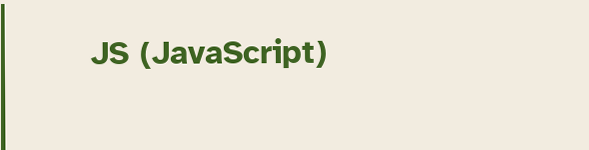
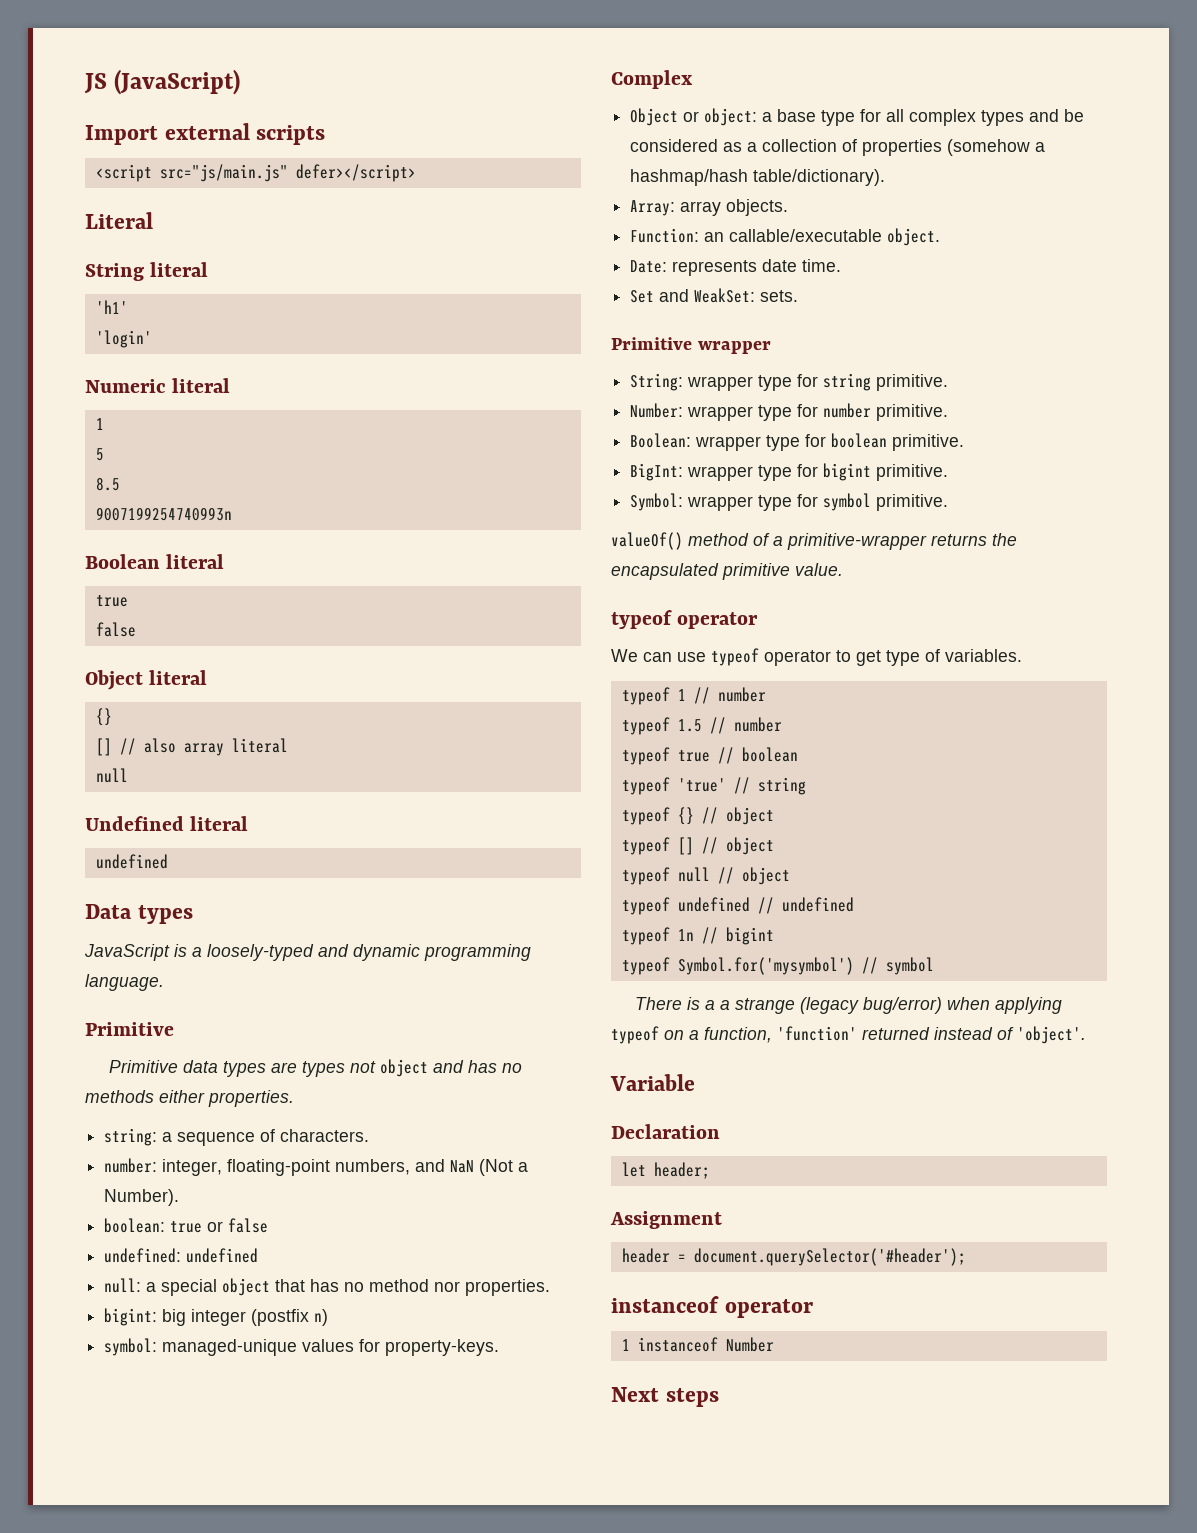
(327, 53) none -> [85,123,326,145] [95,164,416,182] [85,212,153,229] [85,262,209,281] [95,300,128,314] [95,330,152,348] [85,378,231,393] [95,418,104,430] [95,448,104,461] [95,477,120,491] [95,507,232,521] [85,554,225,569] [95,595,128,607] [95,622,136,637] [85,670,208,690] [95,708,112,726] [95,738,288,756] [95,768,128,783] [85,816,249,831] [95,854,168,869] [85,904,193,924] [84,944,531,961] [85,974,164,991] [85,1022,174,1036] [109,1059,523,1077] [85,1090,294,1107] [104,1128,370,1146] [104,1158,529,1176] [104,1189,180,1206] [104,1218,269,1233] [104,1248,259,1263] [104,1278,551,1296] [104,1308,329,1326] [104,1338,500,1356] [611,70,693,89] [630,108,1085,126] [630,139,1046,156] [630,169,886,186] [630,199,789,216] [630,228,941,246] [630,259,842,276] [630,288,799,303] [611,337,771,354] [630,373,949,391] [630,403,949,421] [630,433,965,451] [630,463,949,481] [630,493,949,511] [611,532,1017,550] [611,563,843,580] [611,610,759,629] [611,648,1022,666] [621,687,766,705] [621,717,782,735] [621,747,798,765] [621,777,806,795] [621,807,774,825] [621,837,774,855] [621,867,790,885] [621,897,854,915] [621,927,774,945] [621,957,934,975] [635,997,1063,1014] [611,1026,1086,1044] [610,1074,695,1091] [611,1124,720,1139] [621,1162,710,1179] [610,1211,722,1229] [621,1248,966,1266] [611,1296,813,1318] [621,1337,774,1352] [611,1387,719,1407] // Import external scripts // <script src="js/main.js" defer></script> // Literal // String literal // 'h1' // 'login' // Numeric literal // 1 // 5 // 8.5 // 9007199254740993n // Boolean literal // true // false // Object literal // {} // [] // also array literal // null // Undefined literal // undefined // Data types // JavaScript is a loosely-typed and dynamic programming language. // Primitive // Primitive data types are types not object and has no methods either properties. // string: a sequence of characters. // number: integer, floating-point numbers, and NaN (Not a Number). // boolean: true or false // undefined: undefined // null: a special object that has no method nor properties. // bigint: big integer (postfix n) // symbol: managed-unique values for property-keys. // Complex // Object or object: a base type for all complex types and be considered as a collection of properties (somehow a hashmap/hash table/dictionary). // Array: array objects. // Function: an callable/executable object. // Date: represents date time. // Set and WeakSet: sets. // Primitive wrapper // String: wrapper type for string primitive. // Number: wrapper type for number primitive. // Boolean: wrapper type for boolean primitive. // BigInt: wrapper type for bigint primitive. // Symbol: wrapper type for symbol primitive. // valueOf() method of a primitive-wrapper returns the encapsulated primitive value. // typeof operator // We can use typeof operator to get type of variables. // typeof 1 // number // typeof 1.5 // number // typeof true // boolean // typeof 'true' // string // typeof {} // object // typeof [] // object // typeof null // object // typeof undefined // undefined // typeof 1n // bigint // typeof Symbol.for('mysymbol') // symbol // There is a a strange (legacy bug/error) when applying typeof on a function, 'function' returned instead of 'object'. // Variable // Declaration // let header; // Assignment // header = document.querySelector('#header'); // instanceof operator // 1 instanceof Number // Next steps

